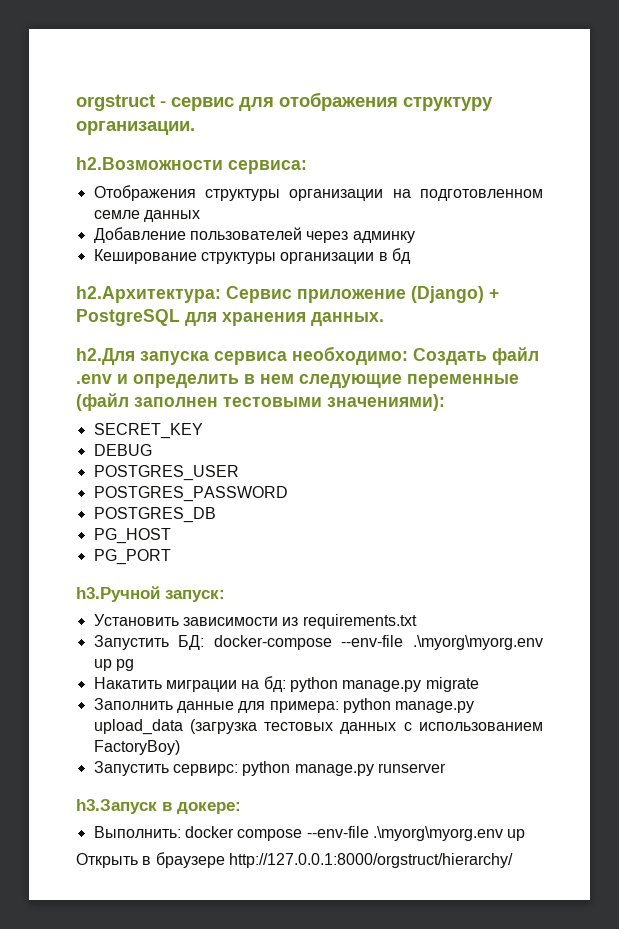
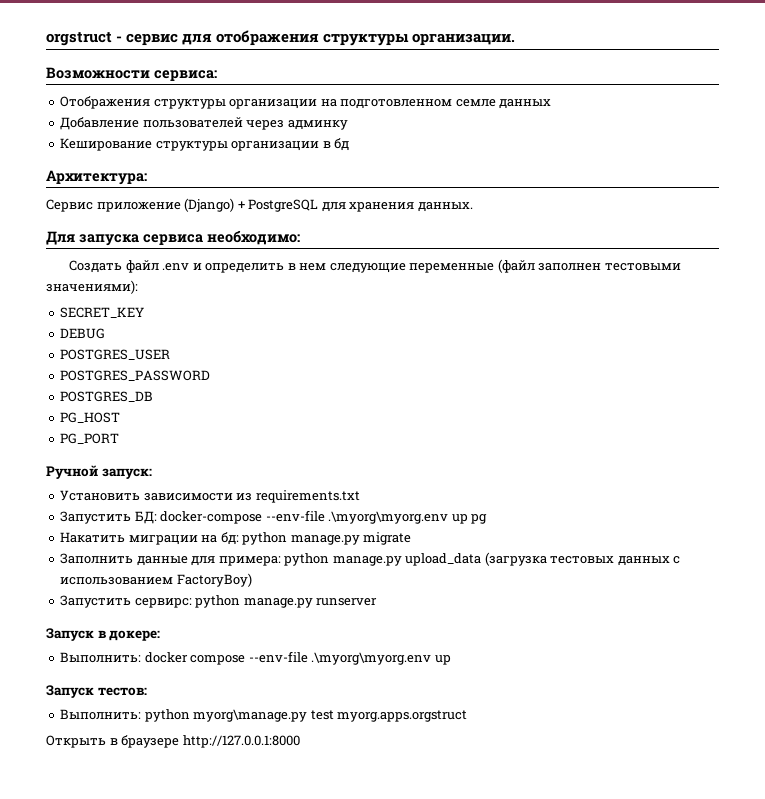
[403,97,493,111] структуру -> [323,33,410,46] структуры
[76,157,223,170] h2.Возможности -> [46,67,150,79] Возможности
[76,286,221,303] h2.Архитектура: -> [46,170,147,185] Архитектура: //
[76,348,135,365] h2.Для -> [46,231,75,245] Для
(408, 355) none -> (300, 237) //
[76,586,160,602] h3.Ручной -> [46,465,98,479] Ручной
[76,799,157,814] h3.Запуск -> [46,628,94,641] Запуск
(526, 835) none -> [46,685,147,698] [60,709,468,722] // Запуск тестов: // Выполнить: python myorg\manage.py test myorg.apps.orgstruct
[228,853,513,868] http://127.0.0.1:8000/orgstruct/hierarchy/ -> [182,735,300,748] http://127.0.0.1:8000

